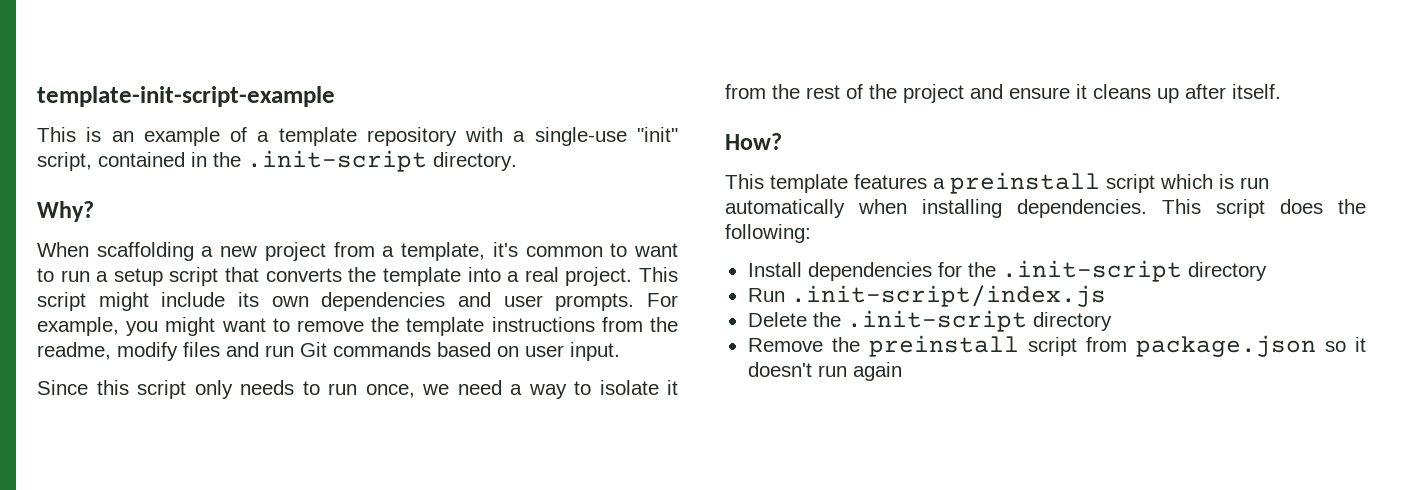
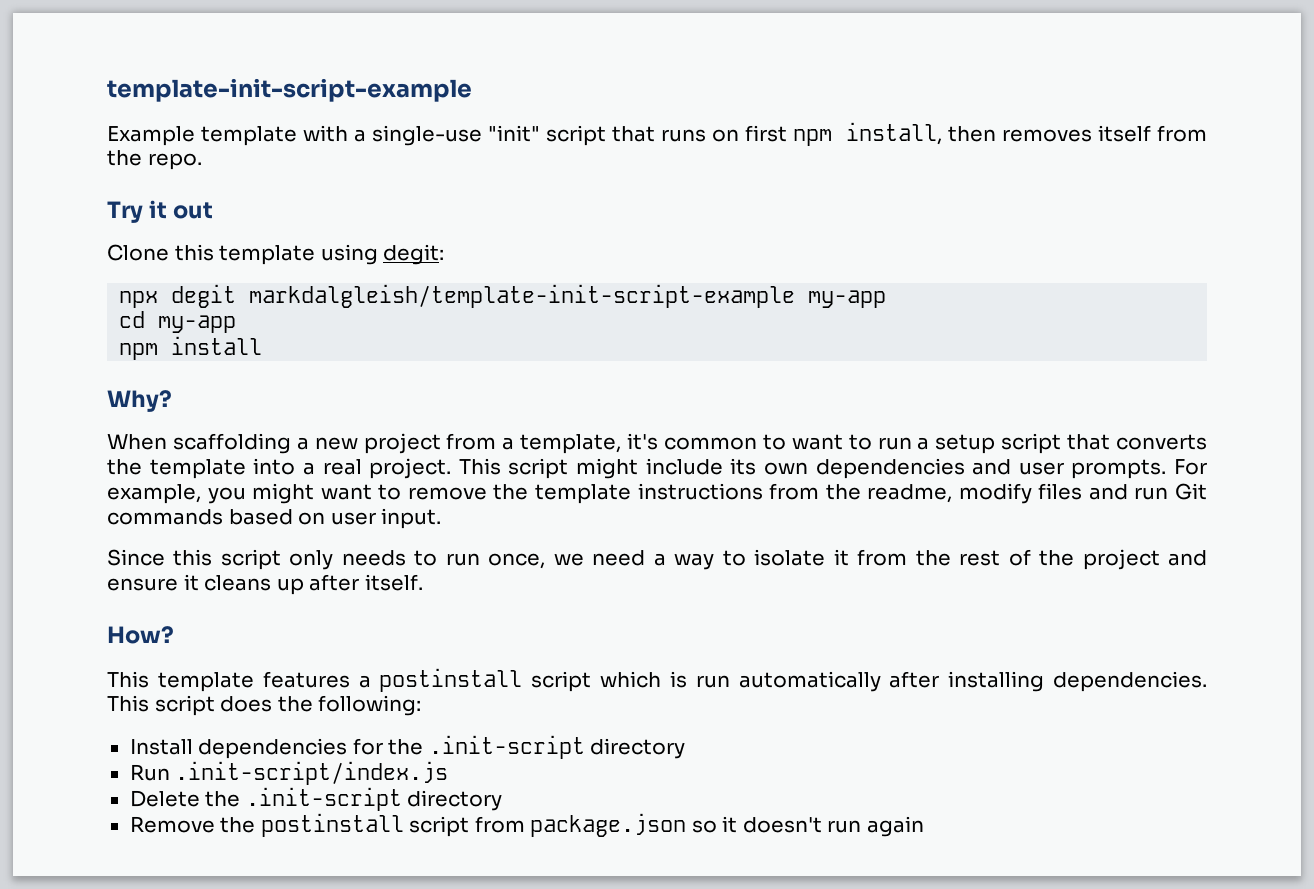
[37,127,678,146] [37,150,517,172] This is an example of a template repository with a single-use "init" script, contained in the .init-script directory. -> [107,122,1207,146] [107,150,202,170] [107,200,214,223] [107,244,445,265] [119,284,887,308] [119,311,237,333] [119,336,263,360] Example template with a single-use "init" script that runs on first npm install, then removes itself from the repo. // Try it out // Clone this template using degit: // npx degit markdalgleish/template-init-script-example my-app // cd my-app // npm install
[950,172,1100,194] preinstall -> [379,668,523,692] postinstall
[858,199,907,214] when -> [889,671,940,688] after
[868,335,1019,357] preinstall -> [260,813,404,837] postinstall

